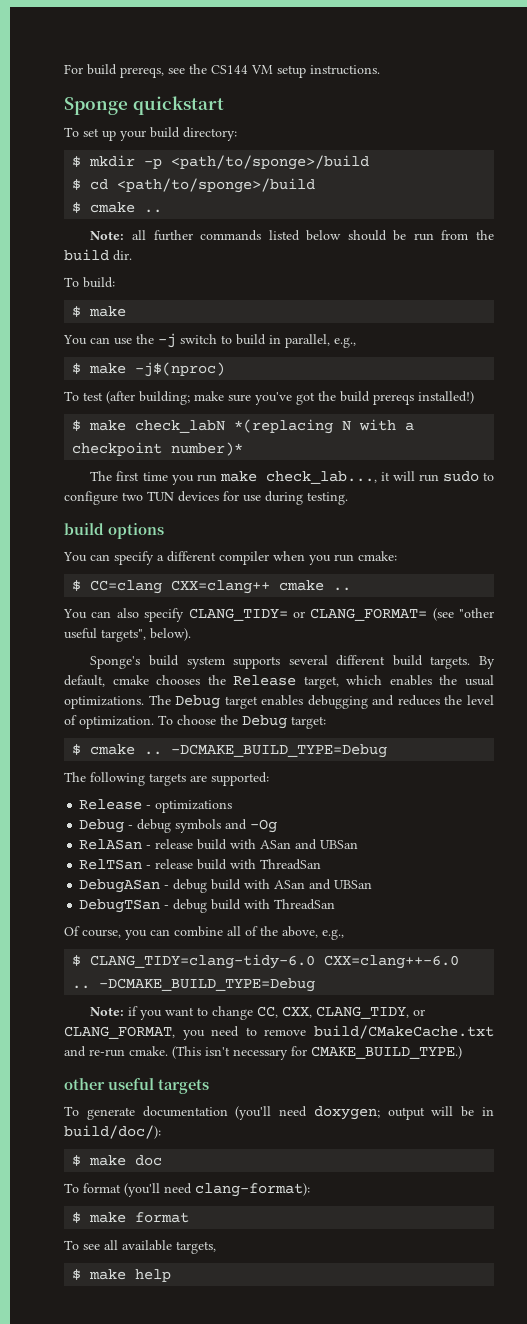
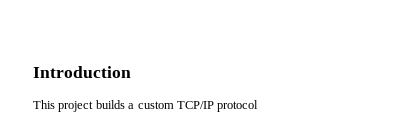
[64,64,380,78] [64,96,224,115] [64,127,237,141] [72,155,370,170] [72,178,316,193] [72,202,163,213] [90,230,494,241] [64,249,132,261] [64,277,115,288] [72,306,127,317] [63,333,356,348] [72,362,226,377] [64,391,474,405] [72,419,415,434] [72,442,244,456] [90,471,495,485] [64,491,348,505] [64,523,164,539] [63,551,397,565] [72,580,352,594] [63,608,494,622] [64,628,191,642] [90,655,495,669] [64,675,494,689] [64,695,494,709] [64,715,326,729] [72,744,388,758] [64,772,269,786] [79,799,233,813] [79,819,278,833] [79,839,359,850] [79,859,322,870] [79,879,373,893] [79,899,336,913] [64,926,344,940] [72,954,460,969] [72,978,316,992] [90,1006,426,1020] [64,1025,494,1040] [64,1046,462,1060] [64,1078,209,1094] [64,1106,494,1120] [64,1125,161,1139] [72,1155,163,1166] [64,1183,310,1197] [72,1212,190,1223] [64,1240,216,1254] [72,1269,172,1282] For build prereqs, see the CS144 VM setup instructions. // Sponge quickstart // To set up your build directory: // $ mkdir -p <path/to/sponge>/build // $ cd <path/to/sponge>/build // $ cmake .. // Note: all further commands listed below should be run from the build dir. // To build: // $ make // You can use the -j switch to build in parallel, e.g., // $ make -j$(nproc) // To test (after building; make sure you've got the build prereqs installed!) // $ make check_labN *(replacing N with a checkpoint number)* // The first time you run make check_lab..., it will run sudo to configure two TUN devices for use during testing. // build options // You can specify a different compiler when you run cmake: // $ CC=clang CXX=clang++ cmake .. // You can also specify CLANG_TIDY= or CLANG_FORMAT= (see "other useful targets", below). // Sponge's build system supports several different build targets. By default, cmake chooses the Release target, which enables the usual optimizations. The Debug target enables debugging and reduces the level of optimization. To choose the Debug target: // $ cmake .. -DCMAKE_BUILD_TYPE=Debug // The following targets are supported: // Release - optimizations // Debug - debug symbols and -Og // RelASan - release build with ASan and UBSan // RelTSan - release build with ThreadSan // DebugASan - debug build with ASan and UBSan // DebugTSan - debug build with ThreadSan // Of course, you can combine all of the above, e.g., // $ CLANG_TIDY=clang-tidy-6.0 CXX=clang++-6.0 .. -DCMAKE_BUILD_TYPE=Debug // Note: if you want to change CC, CXX, CLANG_TIDY, or CLANG_FORMAT, you need to remove build/CMakeCache.txt and re-run cmake. (This isn't necessary for CMAKE_BUILD_TYPE.) // other useful targets // To generate documentation (you'll need doxygen; output will be in build/doc/): // $ make doc // To format (you'll need clang-format): // $ make format // To see all available targets, // $ make help -> [33,66,131,78] [33,100,259,112] Introduction // This project builds a custom TCP/IP protocol

